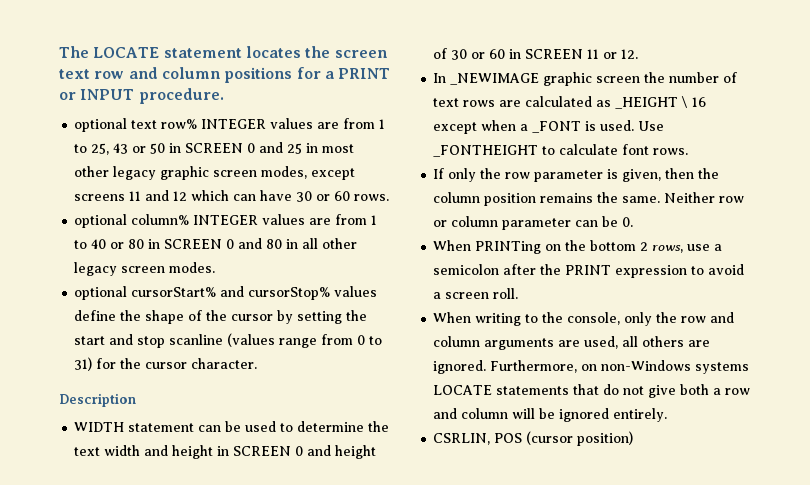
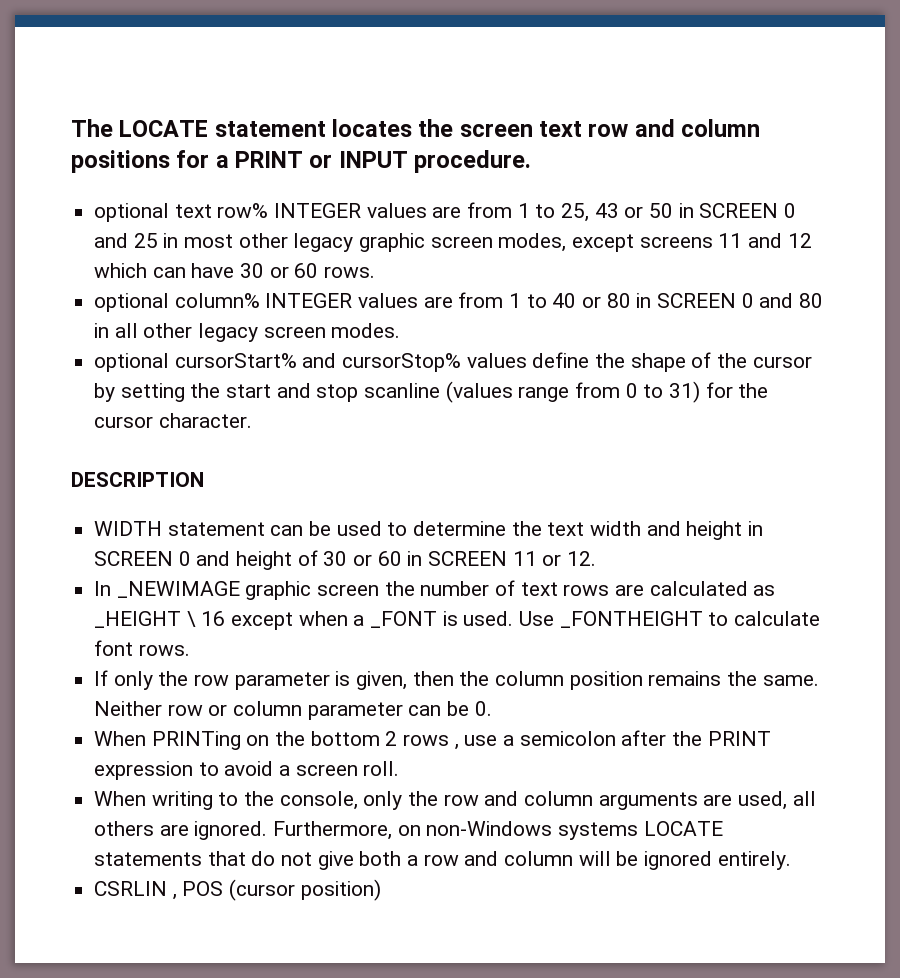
[59,393,136,407] Description -> [71,472,204,487] DESCRIPTION
[652,245,684,253] rows, -> [403,734,459,750] rows ,
[433,433,491,445] CSRLIN, -> [94,881,177,900] CSRLIN ,

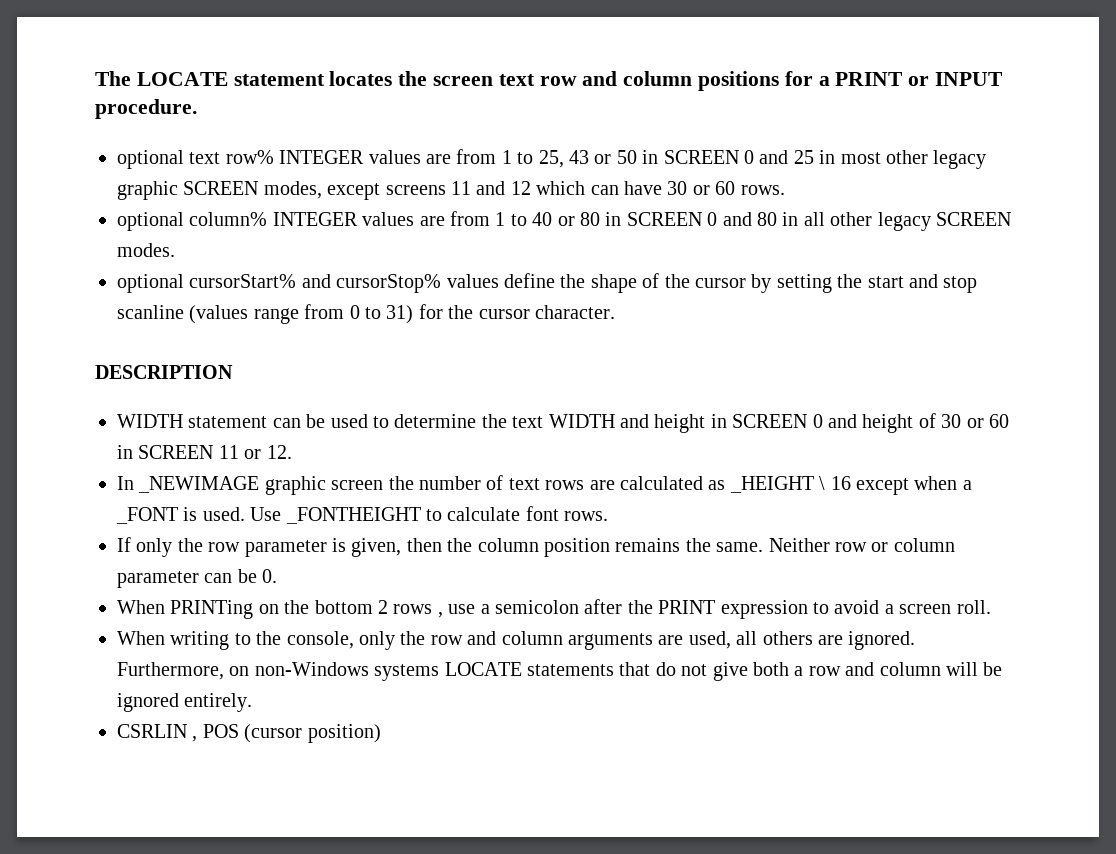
[430,236,493,248] screen -> [183,181,259,195] SCREEN
[263,326,326,338] screen -> [935,212,1011,226] SCREEN
[590,521,642,536] width -> [548,414,615,428] WIDTH

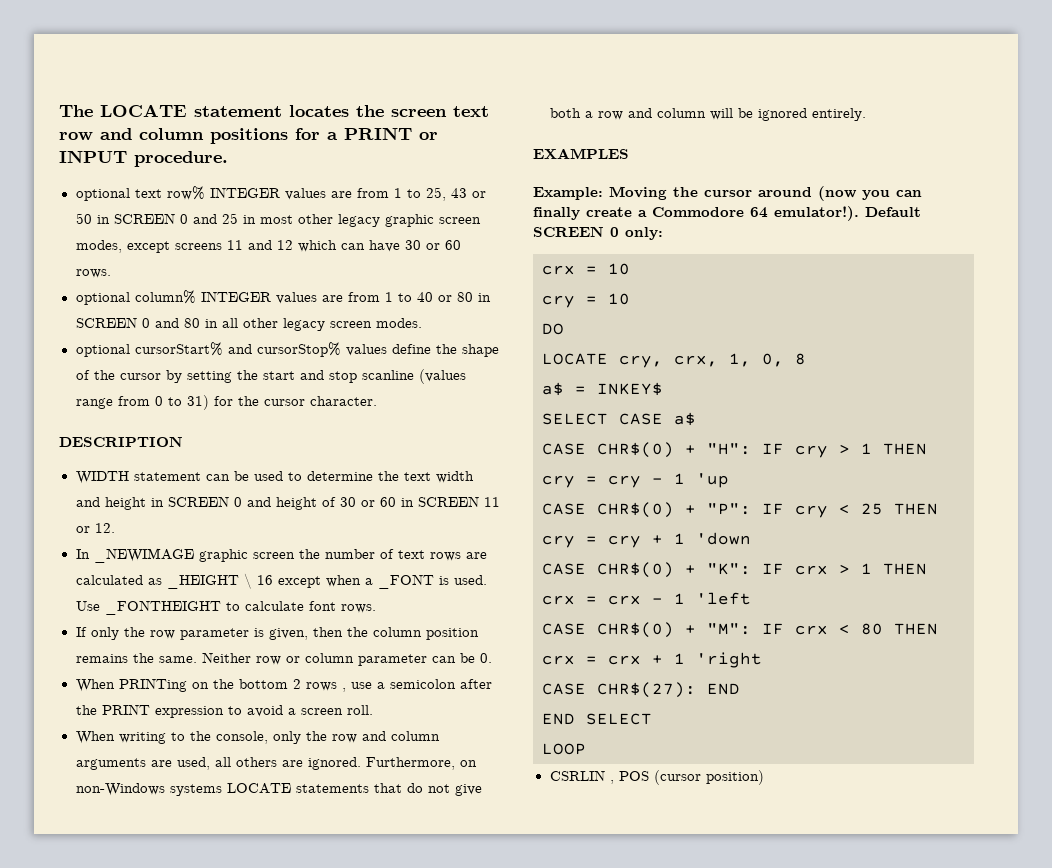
[183,181,259,195] SCREEN -> [438,217,481,224] screen
[935,212,1011,226] SCREEN -> [329,321,372,328] screen
[548,414,615,428] WIDTH -> [435,471,474,483] width
(253, 702) none -> [533,148,629,159] [533,186,922,201] [533,206,921,221] [533,226,663,240] [542,263,630,275] [542,293,630,308] [542,323,564,335] [542,353,806,368] [542,382,663,396] [542,412,696,426] [542,442,927,458] [542,473,729,488] [542,502,938,518] [542,532,751,548] [542,562,927,578] [542,592,751,605] [542,622,938,638] [542,652,762,668] [542,682,740,698] [542,713,652,725] [542,743,586,755] // EXAMPLES // Example: Moving the cursor around (now you can finally create a Commodore 64 emulator!). Default SCREEN 0 only: // crx = 10 // cry = 10 // DO // LOCATE cry, crx, 1, 0, 8 // a$ = INKEY$ // SELECT CASE a$ // CASE CHR$(0) + "H": IF cry > 1 THEN cry = cry - 1 'up // CASE CHR$(0) + "P": IF cry < 25 THEN cry = cry + 1 'down // CASE CHR$(0) + "K": IF crx > 1 THEN crx = crx - 1 'left // CASE CHR$(0) + "M": IF crx < 80 THEN crx = crx + 1 'right // CASE CHR$(27): END // END SELECT // LOOP

